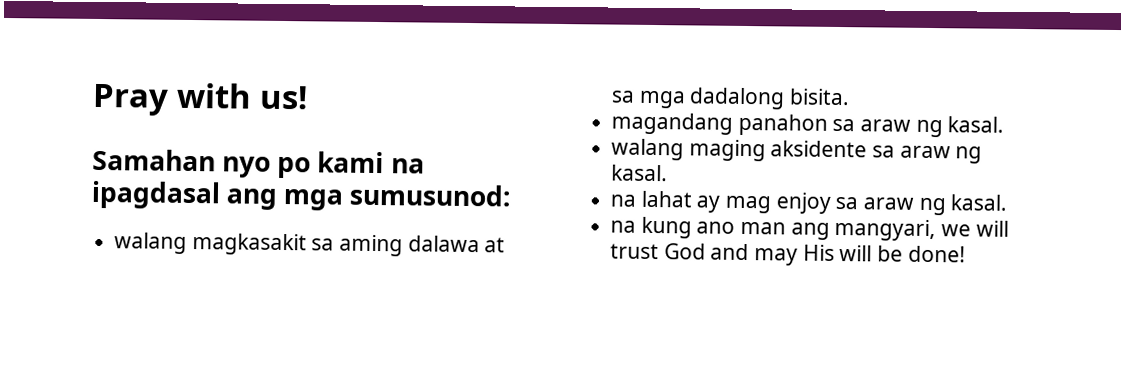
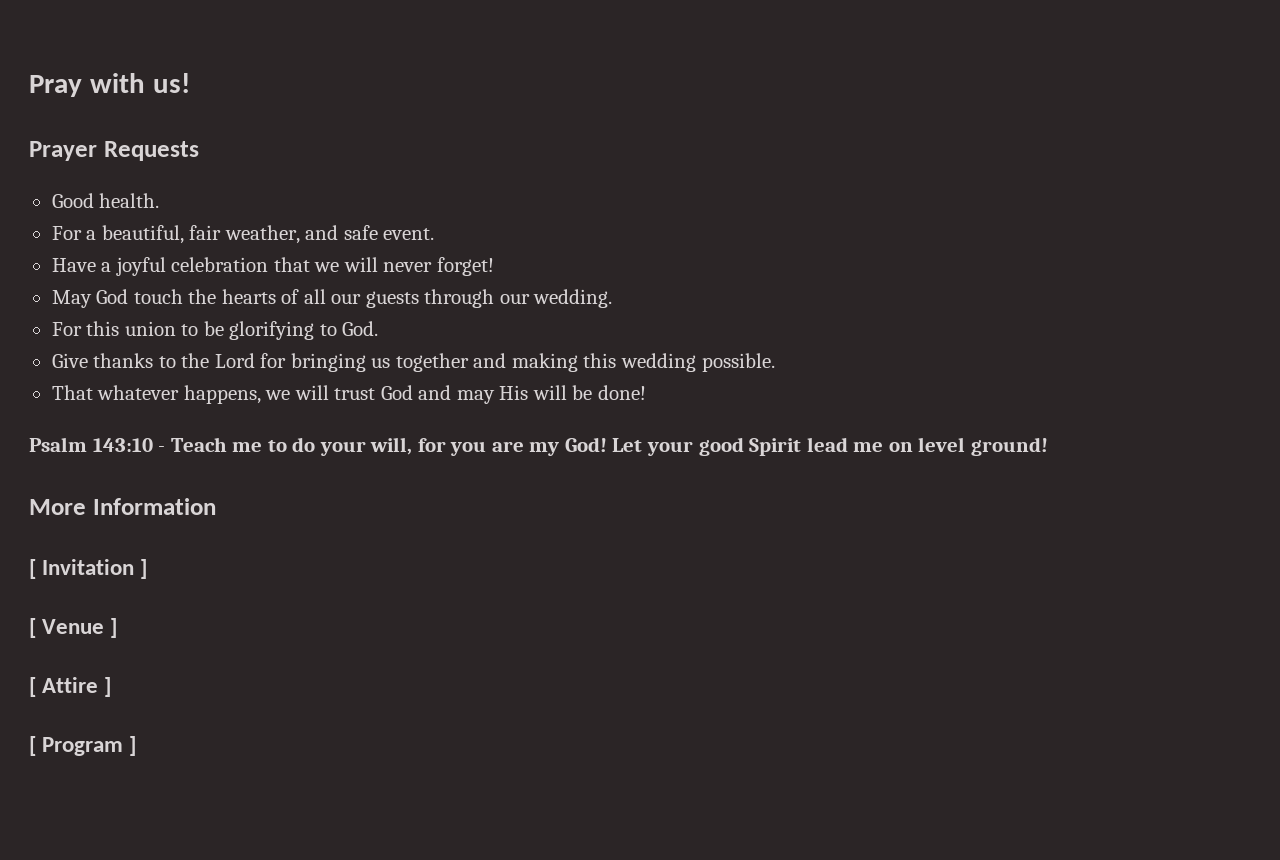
[92,148,425,179] [91,180,513,211] [114,232,506,257] [611,87,851,110] [611,112,1005,138] [611,138,983,164] [611,164,669,182] [610,190,1008,216] [610,216,937,242] Samahan nyo po kami na ipagdasal ang mga sumusunod: // walang magkasakit sa aming dalawa at sa mga dadalong bisita. // magandang panahon sa araw ng kasal. // walang maging aksidente sa araw ng kasal. // na lahat ay mag enjoy sa araw ng kasal. // na kung ano man ang mangyari, -> [29,141,199,161] [51,193,160,208] [51,225,435,244] [51,257,494,276] [51,289,613,308] [51,321,379,340] [51,353,775,372] [51,385,261,404] Prayer Requests // Good health. // For a beautiful, fair weather, and safe event. // Have a joyful celebration that we will never forget! // May God touch the hearts of all our guests through our wedding. // For this union to be glorifying to God. // Give thanks to the Lord for bringing us together and making this wedding possible. // That whatever happens,
(966, 254) none -> [29,437,1048,456] [29,498,216,515] [29,559,148,579] [29,618,118,638] [29,677,112,697] [29,736,137,756] // Psalm 143:10 - Teach me to do your will, for you are my God! Let your good Spirit lead me on level ground! // More Information // [ Invitation ] // [ Venue ] // [ Attire ] // [ Program ]

